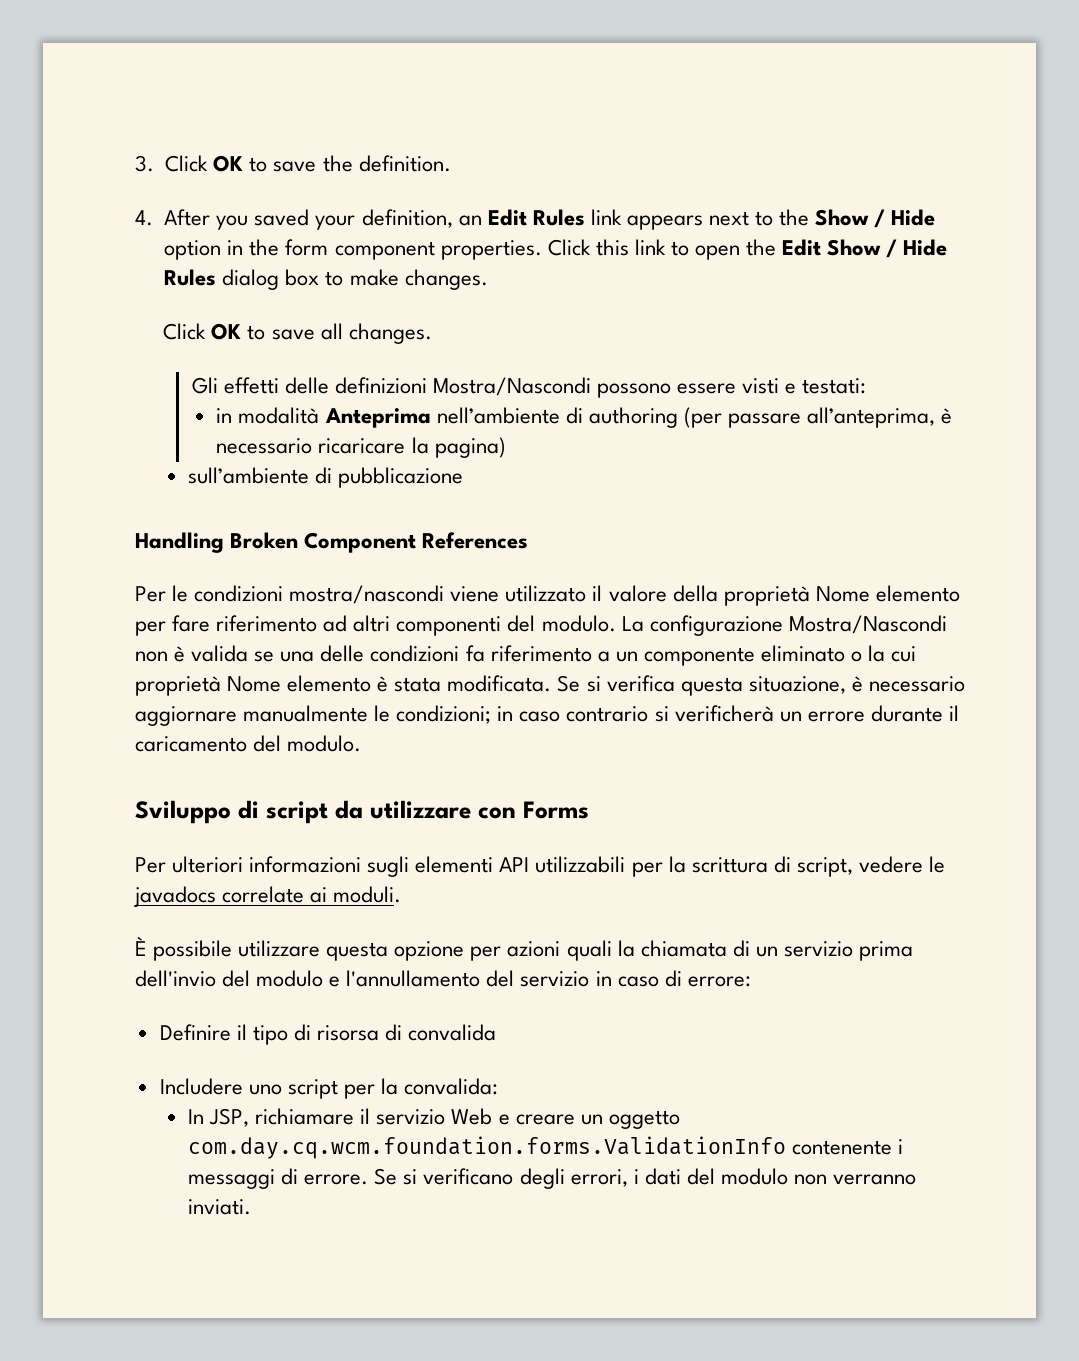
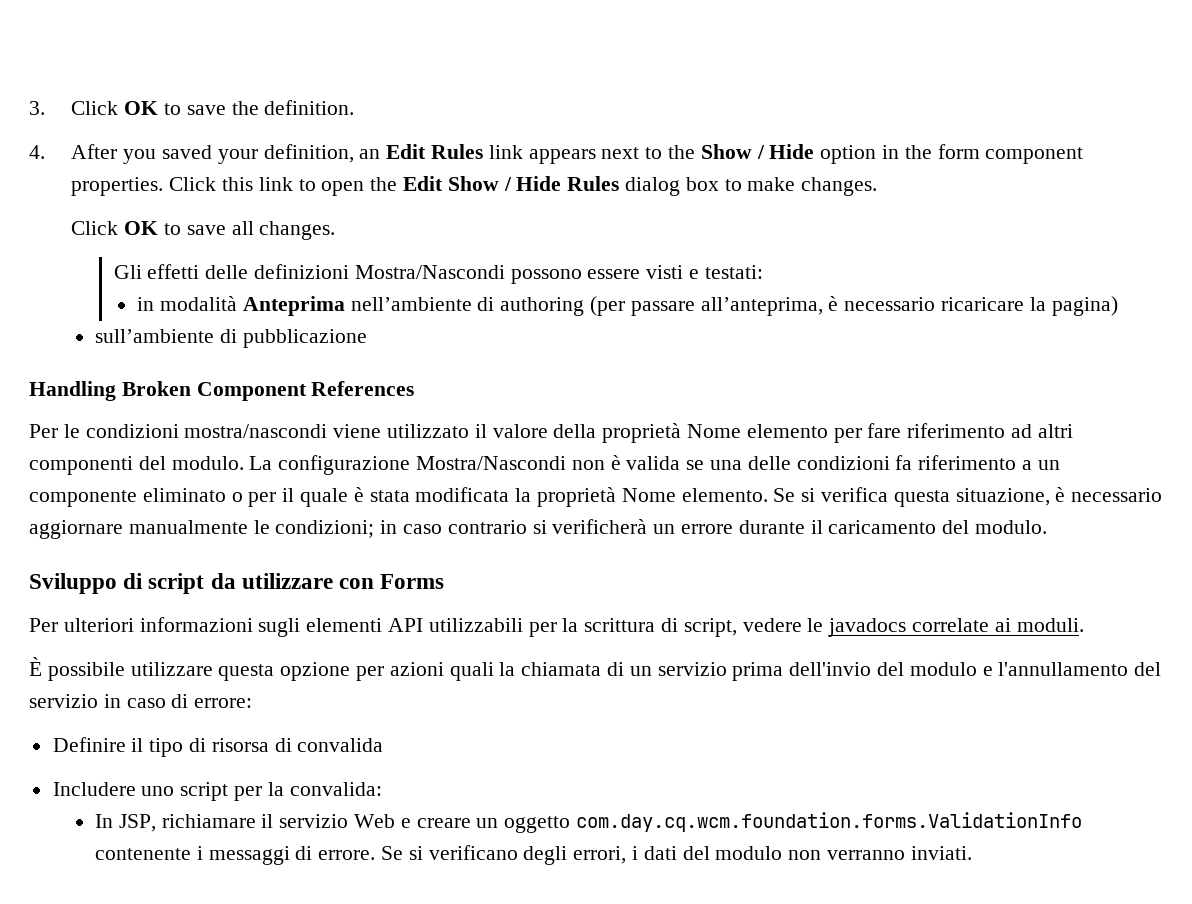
[868,645,917,662] [135,675,552,696] la cui proprietà Nome elemento è stata modificata. -> [248,487,768,507] per il quale è stata modificata la proprietà Nome elemento.

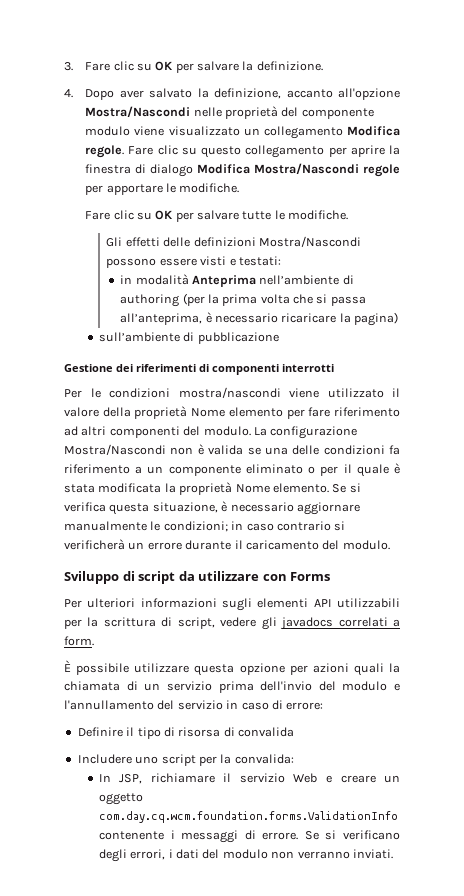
[71,100,355,115] [29,144,1084,164] [71,176,878,196] [71,221,336,240] Click OK to save the definition. // 4. After you saved your definition, an Edit Rules link appears next to the Show / Hide option in the form component properties. Click this link to open the Edit Show / Hide Rules dialog box to make changes. // Click OK to save all changes. -> [85,61,323,73] [64,88,400,100] [85,106,374,119] [85,126,400,139] [85,145,400,158] [85,163,400,177] [85,183,240,195] [85,210,349,222] Fare clic su OK per salvare la definizione. // 4. Dopo aver salvato la definizione, accanto all'opzione Mostra/Nascondi nelle proprietà del componente modulo viene visualizzato un collegamento Modifica regole. Fare clic su questo collegamento per aprire la finestra di dialogo Modifica Mostra/Nascondi regole per apportare le modifiche. // Fare clic su OK per salvare tutte le modifiche.
[630,301,695,316] passare -> [207,294,366,306] la prima volta che si passa
[29,381,415,401] Handling Broken Component References -> [64,364,334,375] Gestione dei riferimenti di componenti interrotti
[807,618,1084,637] le javadocs correlate ai moduli. -> [261,617,401,630] [64,636,94,646] gli javadocs correlati a form.

